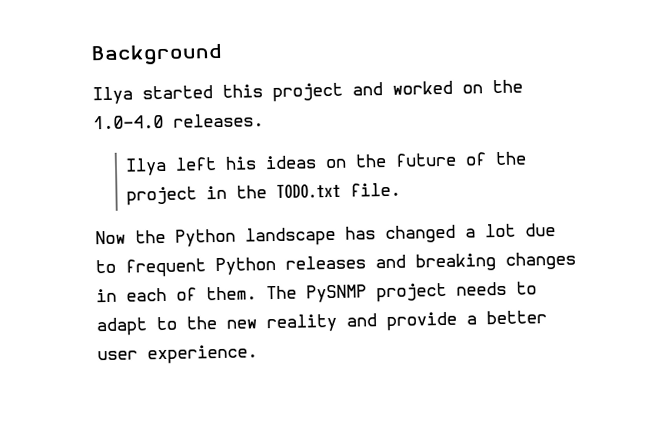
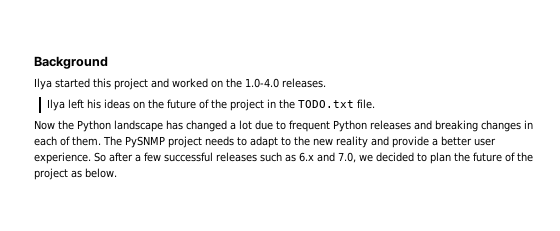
(258, 354) none -> [94,152,533,164] [34,168,117,180] So after a few successful releases such as 6.x and 7.0, we decided to plan the future of the project as below.

